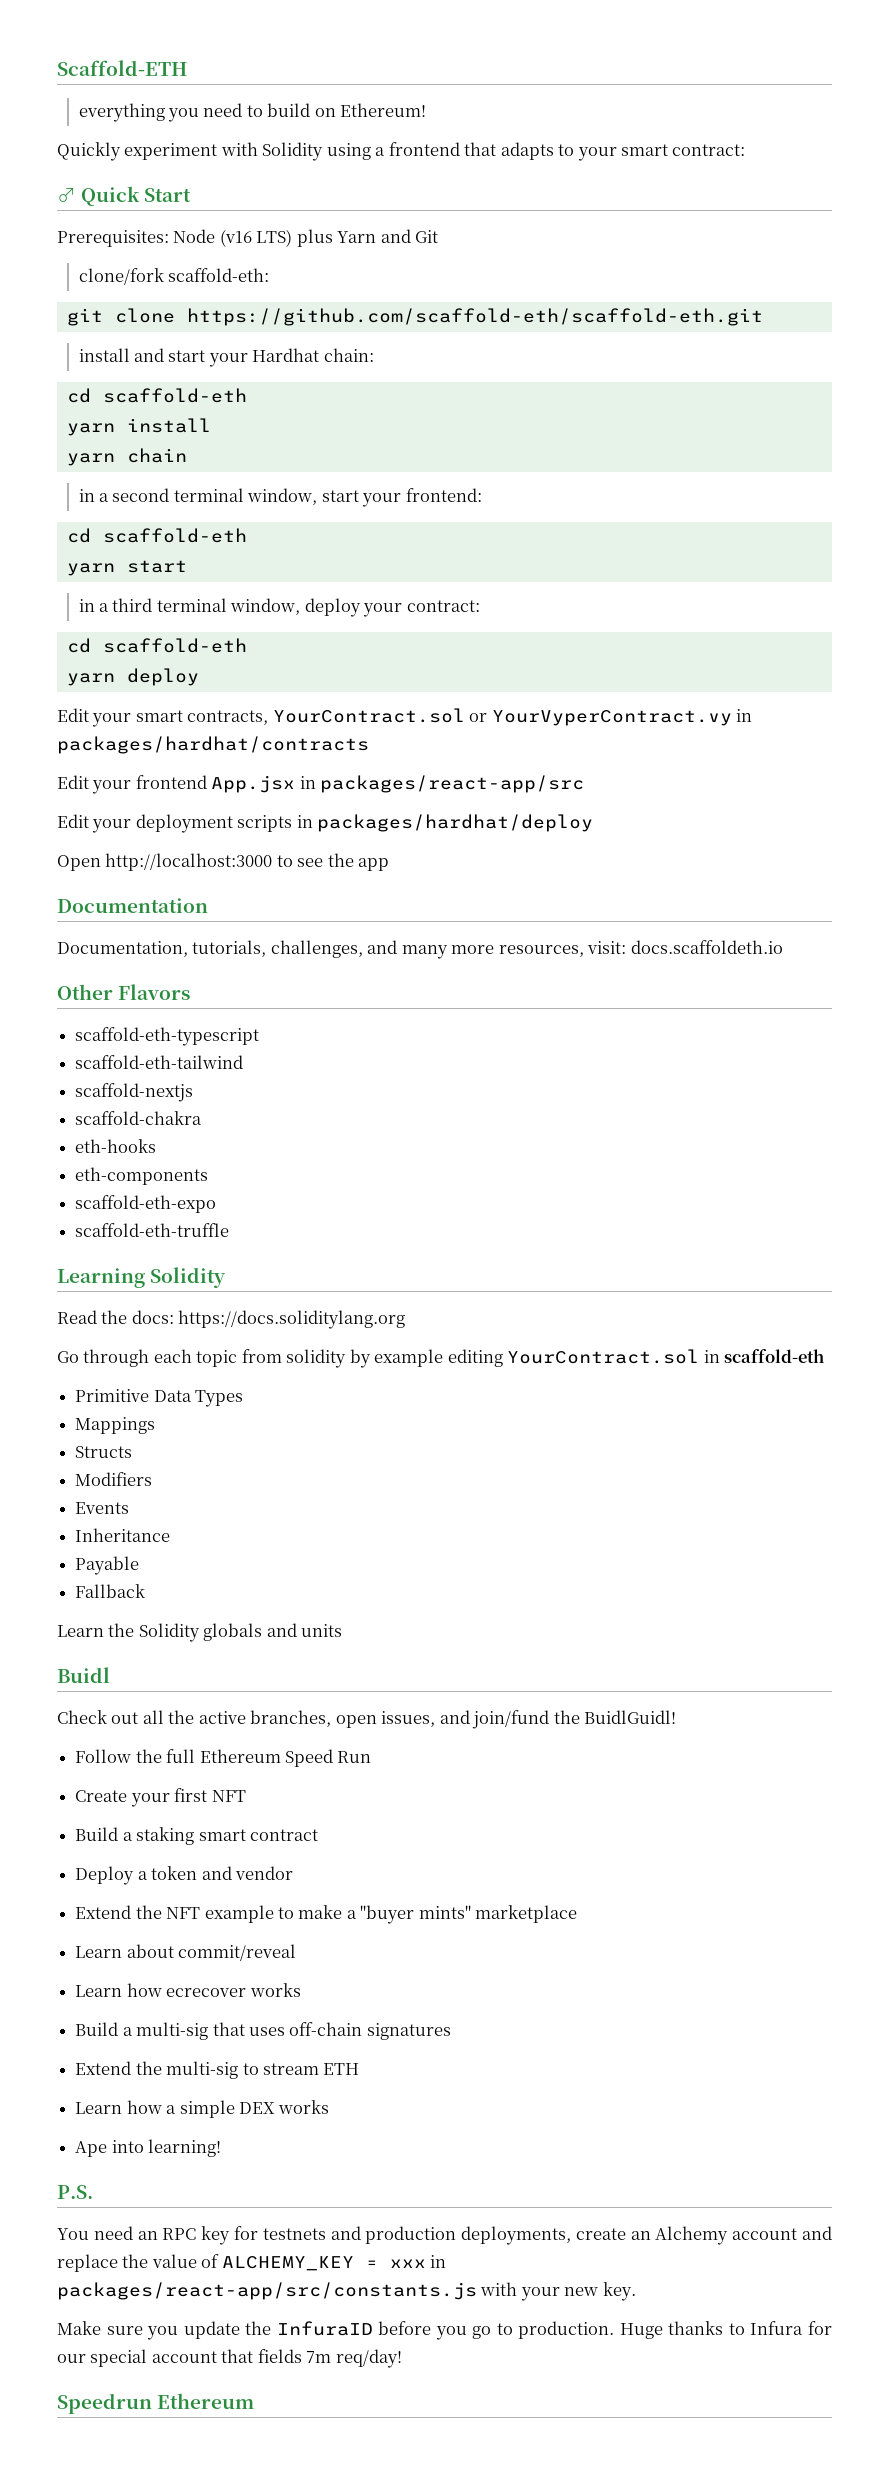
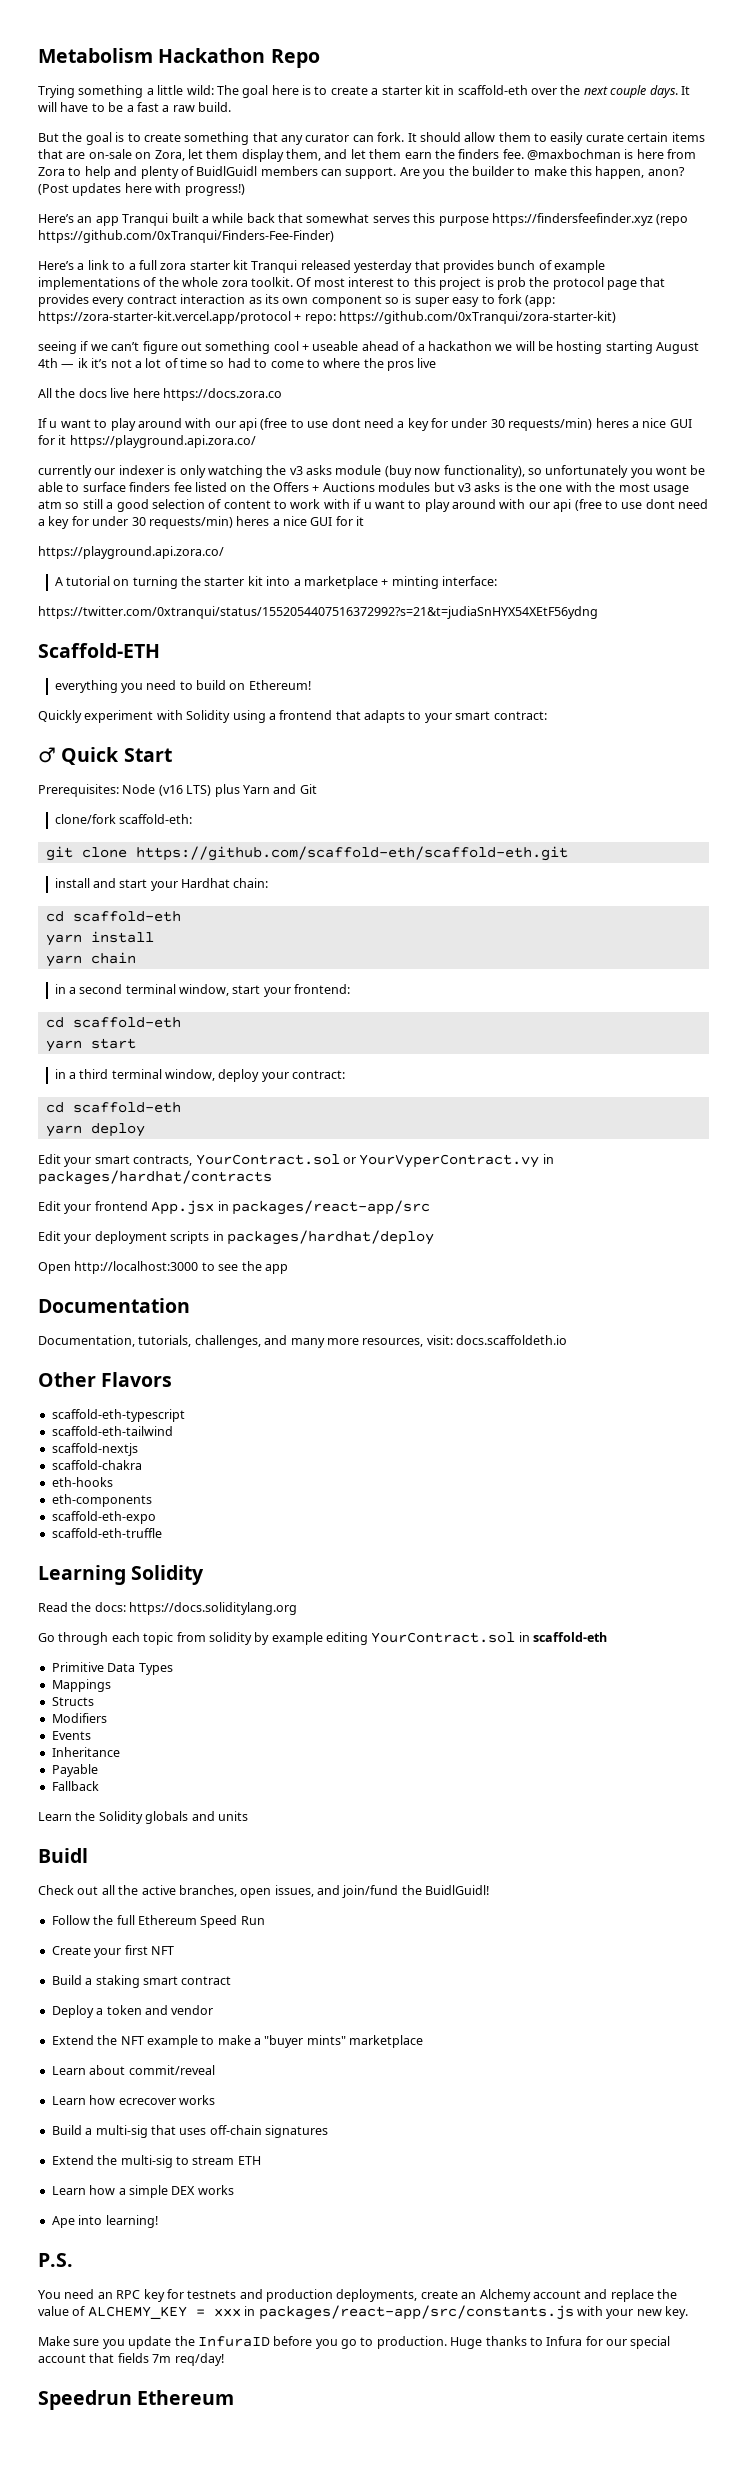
(57, 68) none -> [38,48,320,68] [38,85,690,98] [38,102,231,112] [38,132,705,145] [38,149,697,162] [38,166,685,179] [38,183,245,196] [38,213,689,226] [38,230,334,243] [38,260,605,273] [38,277,666,290] [38,294,556,307] [38,311,617,324] [38,341,700,354] [38,358,437,371] [38,388,282,401] [38,418,692,431] [38,435,256,448] [38,465,706,478] [38,482,689,495] [38,499,708,512] [38,516,365,529] [38,546,224,559] [54,576,498,589] [38,606,598,619] Metabolism Hackathon Repo // Trying something a little wild: The goal here is to create a starter kit in scaffold-eth over the next couple days. It will have to be a fast a raw build. // But the goal is to create something that any curator can fork. It should allow them to easily curate certain items that are on-sale on Zora, let them display them, and let them earn the finders fee. @maxbochman is here from Zora to help and plenty of BuidlGuidl members can support. Are you the builder to make this happen, anon? (Post updates here with progress!) // Here’s an app Tranqui built a while back that somewhat serves this purpose https://findersfeefinder.xyz (repo https://github.com/0xTranqui/Finders-Fee-Finder) // Here’s a link to a full zora starter kit Tranqui released yesterday that provides bunch of example implementations of the whole zora toolkit. Of most interest to this project is prob the protocol page that provides every contract interaction as its own component so is super easy to fork (app: https://zora-starter-kit.vercel.app/protocol + repo: https://github.com/0xTranqui/zora-starter-kit) // seeing if we can’t figure out something cool + useable ahead of a hackathon we will be hosting starting August 4th — ik it’s not a lot of time so had to come to where the pros live // All the docs live here https://docs.zora.co // If u want to play around with our api (free to use dont need a key for under 30 requests/min) heres a nice GUI for it https://playground.api.zora.co/ // currently our indexer is only watching the v3 asks module (buy now functionality), so unfortunately you wont be able to surface finders fee listed on the Offers + Auctions modules but v3 asks is the one with the most usage atm so still a good selection of content to work with if u want to play around with our api (free to use dont need a key for under 30 requests/min) heres a nice GUI for it // https://playground.api.zora.co/ // A tutorial on turning the starter kit into a marketplace + minting interface: // https://twitter.com/0xtranqui/status/1552054407516372992?s=21&t=judiaSnHYX54XEtF56ydng //

